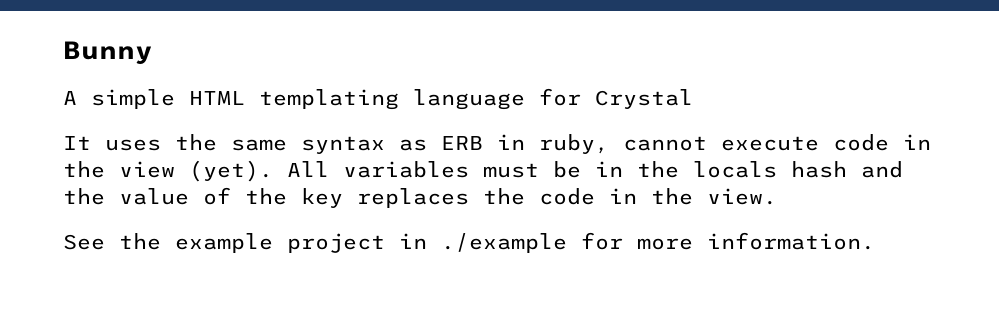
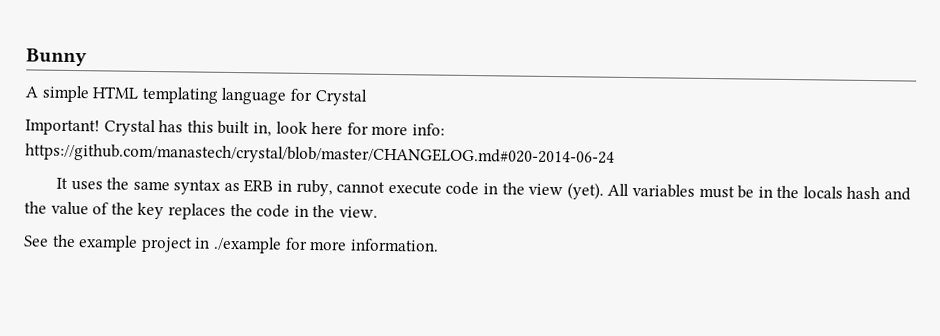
(693, 99) none -> [25,119,445,137] [25,143,615,167] // Important! Crystal has this built in, look here for more info: https://github.com/manastech/crystal/blob/master/CHANGELOG.md#020-2014-06-24

